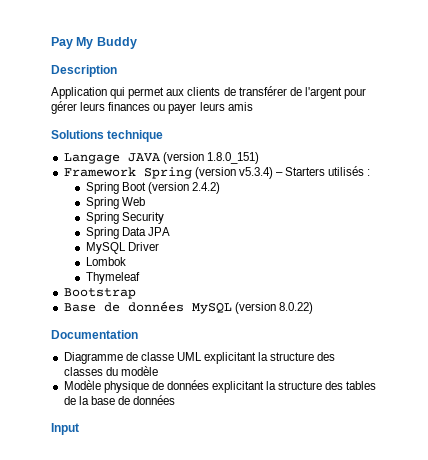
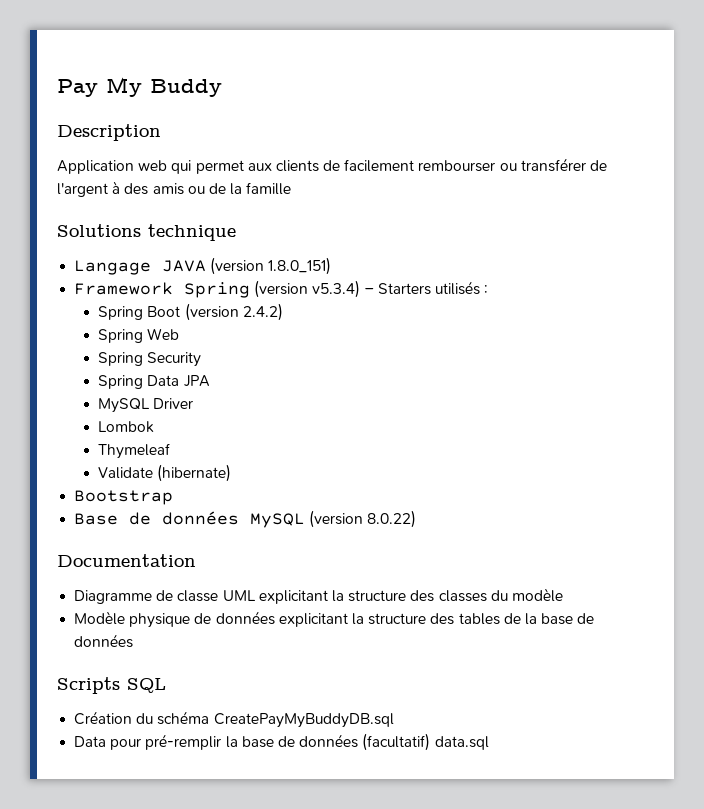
(107, 93) none -> [138,160,168,171] web
[238,86,366,99] [51,101,253,114] transférer de l'argent pour gérer leurs finances ou payer leurs amis -> [344,158,608,172] [57,181,292,197] facilement rembourser ou transférer de l'argent à des amis ou de la famille
(140, 278) none -> [98,464,232,482] // Validate (hibernate)
[51,423,79,435] Input -> [57,677,166,694] [74,711,394,728] [74,733,489,751] Scripts SQL // Création du schéma CreatePayMyBuddyDB.sql // Data pour pré-remplir la base de données (facultatif) data.sql

